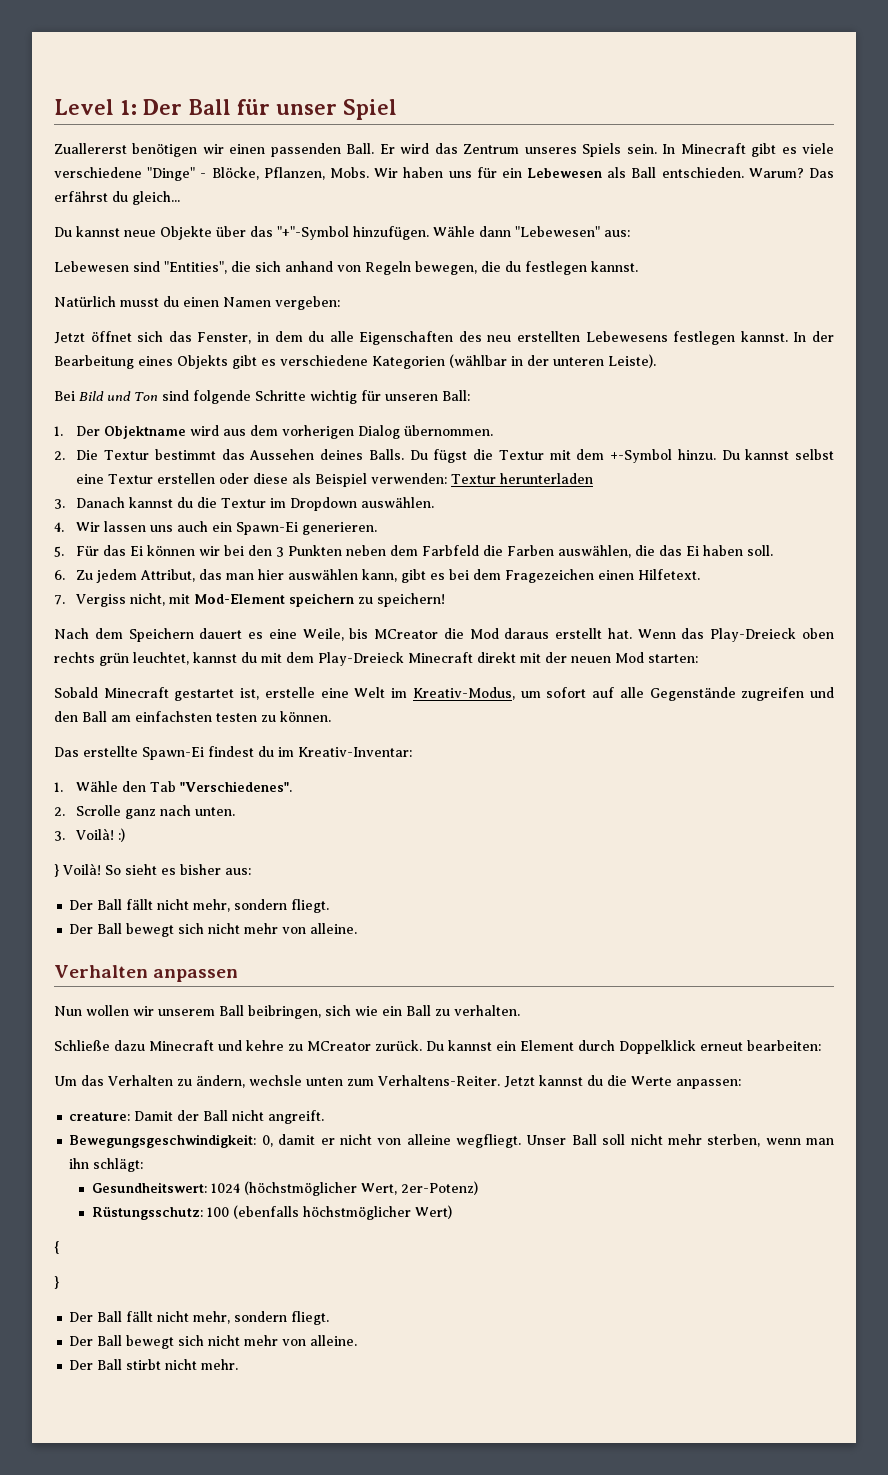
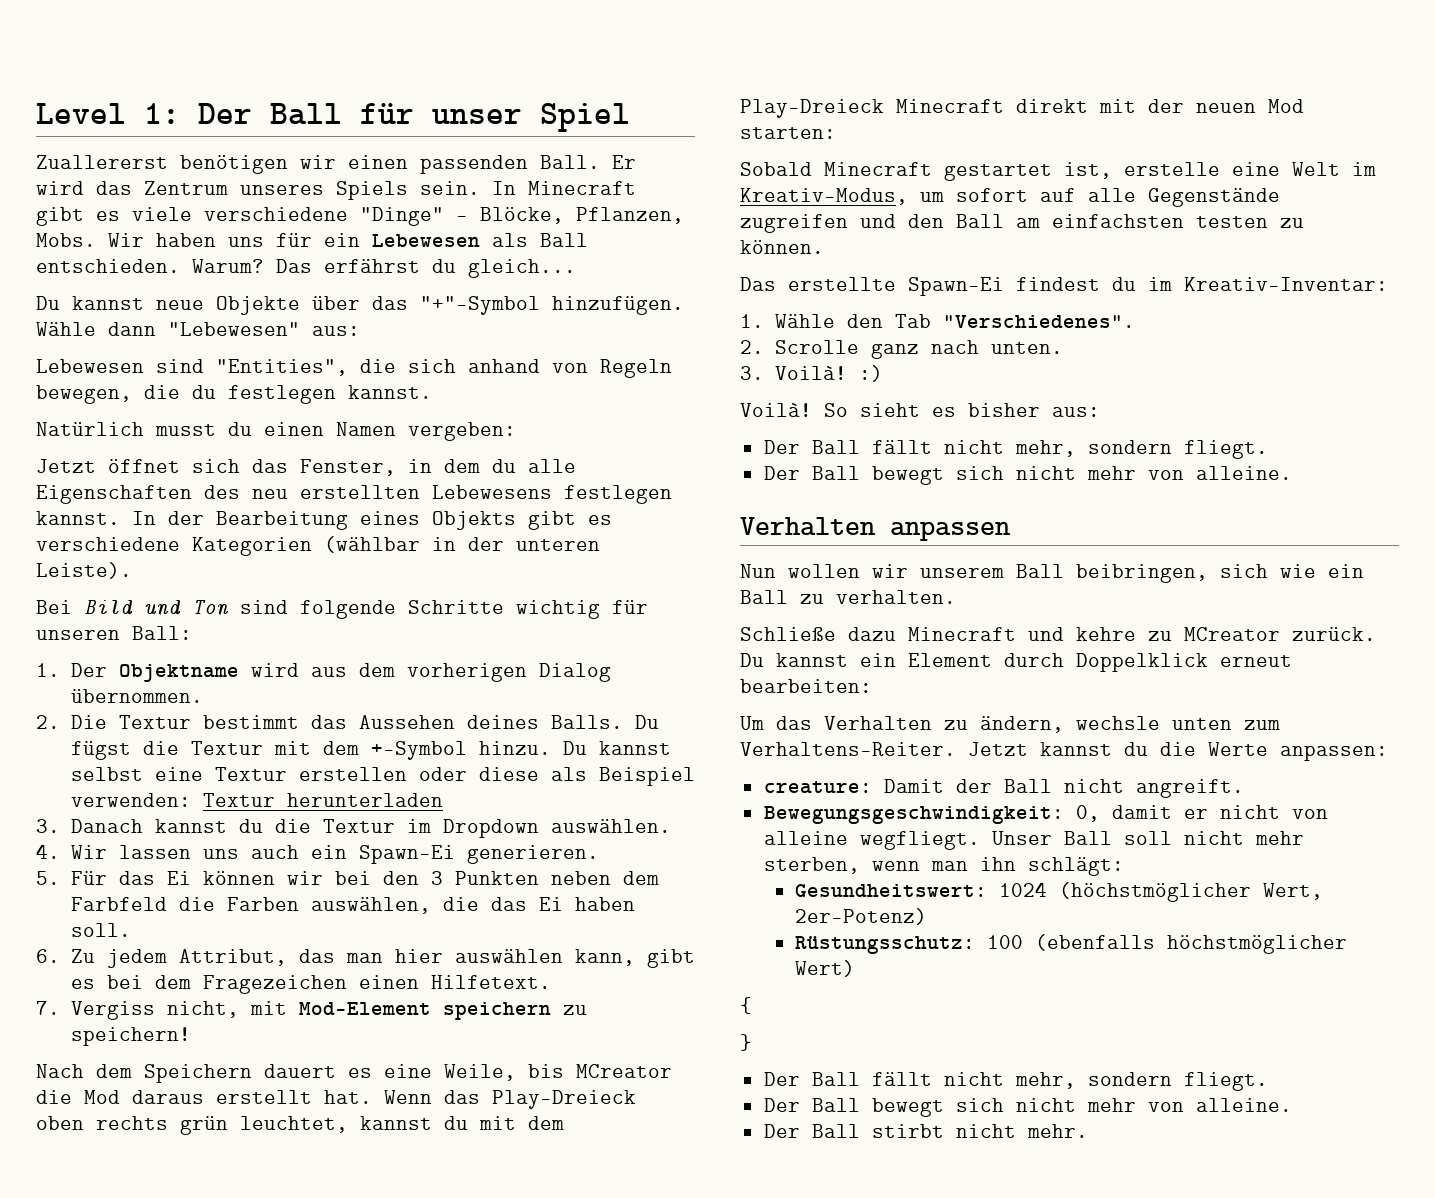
[54,864,59,877] } -> (883, 373) none

